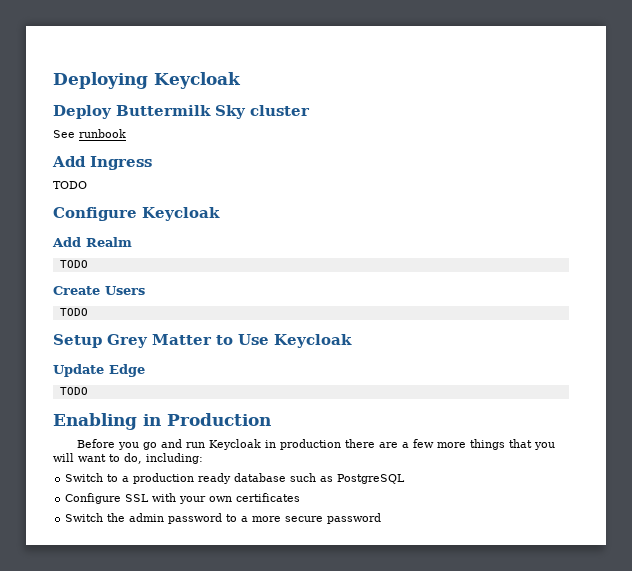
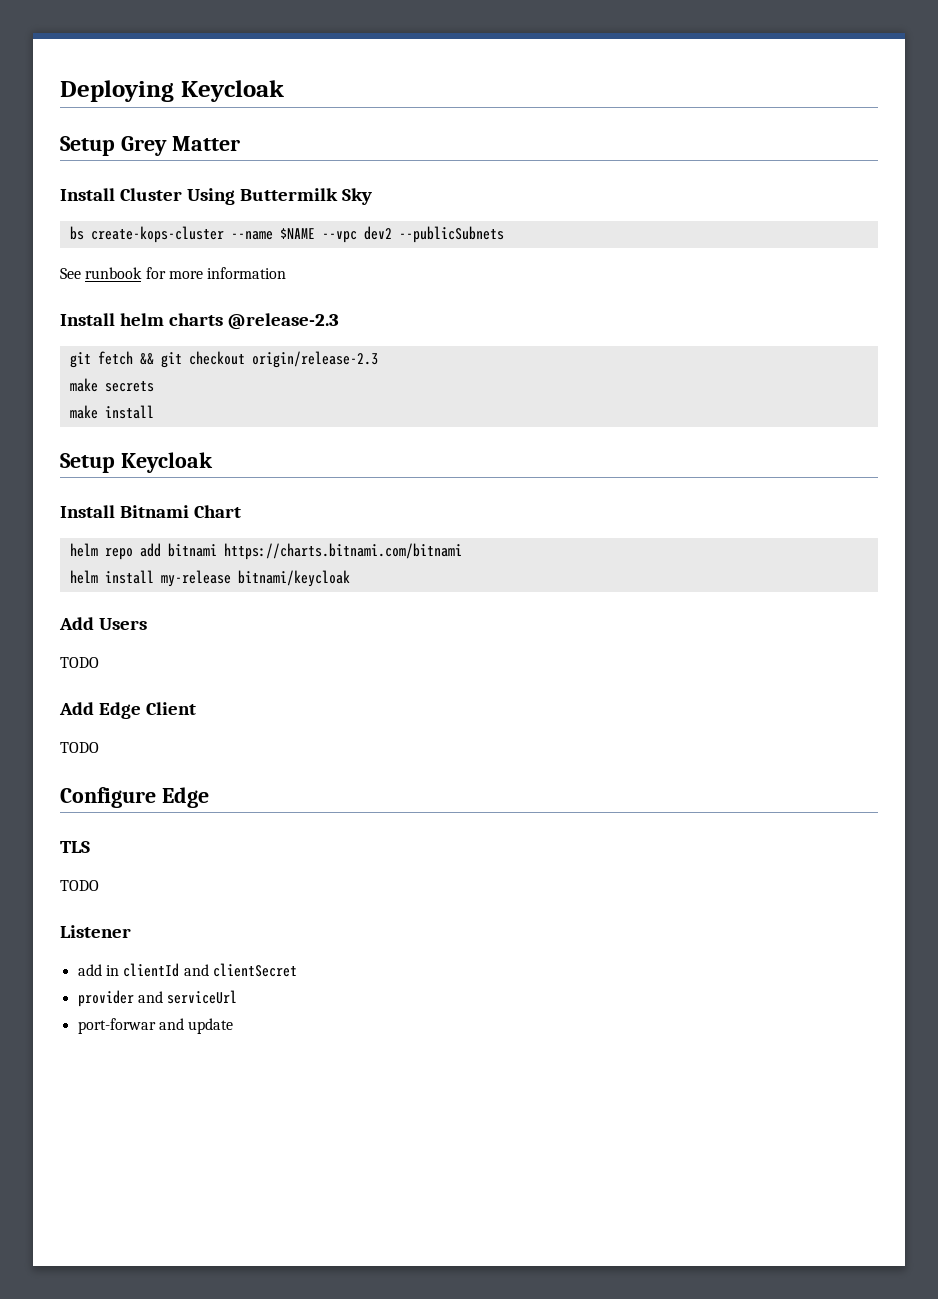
[53,105,310,119] [53,129,126,138] [52,156,152,170] [53,181,87,189] [53,207,220,221] [52,237,132,247] [59,260,88,268] [53,286,145,295] [59,308,88,316] [53,334,352,348] [53,364,145,377] [59,387,88,395] [53,413,271,430] [76,439,555,450] [53,453,203,464] [65,473,406,484] [65,493,301,504] [65,513,382,524] Deploy Buttermilk Sky cluster // See runbook // Add Ingress // TODO // Configure Keycloak // Add Realm // TODO // Create Users // TODO // Setup Grey Matter to Use Keycloak // Update Edge // TODO // Enabling in Production // Before you go and run Keycloak in production there are a few more things that you will want to do, including: // Switch to a production ready database such as PostgreSQL // Configure SSL with your own certificates // Switch the admin password to a more secure password -> [60,136,240,156] [60,188,372,205] [69,226,504,243] [60,267,287,279] [60,313,339,330] [69,351,378,368] [69,378,154,392] [69,405,154,419] [60,452,213,473] [60,505,241,518] [69,543,462,560] [69,570,350,587] [59,617,147,630] [60,657,99,668] [59,702,196,719] [60,742,99,753] [60,787,209,808] [60,841,90,853] [60,880,99,891] [60,925,131,938] [77,963,297,977] [77,990,238,1007] [77,1018,234,1034] Setup Grey Matter // Install Cluster Using Buttermilk Sky // bs create-kops-cluster --name $NAME --vpc dev2 --publicSubnets // See runbook for more information // Install helm charts @release-2.3 // git fetch && git checkout origin/release-2.3 // make secrets // make install // Setup Keycloak // Install Bitnami Chart // helm repo add bitnami https://charts.bitnami.com/bitnami // helm install my-release bitnami/keycloak // Add Users // TODO // Add Edge Client // TODO // Configure Edge // TLS // TODO // Listener // add in clientId and clientSecret // provider and serviceUrl // port-forwar and update

